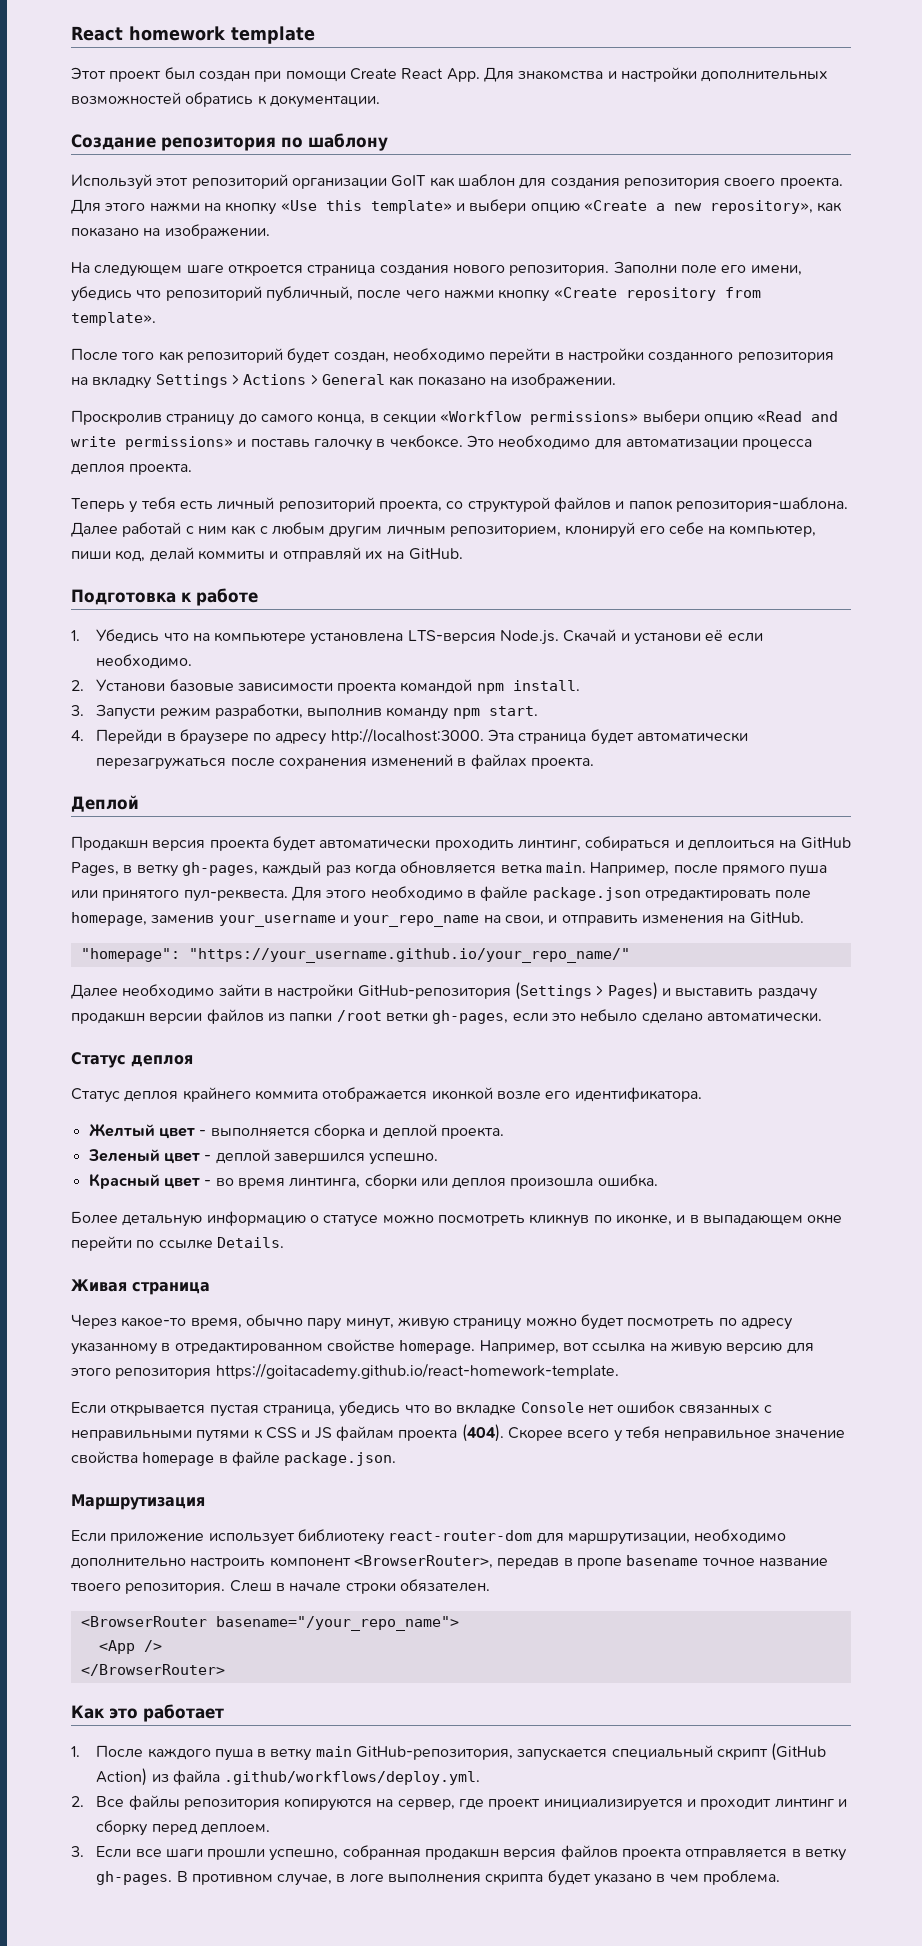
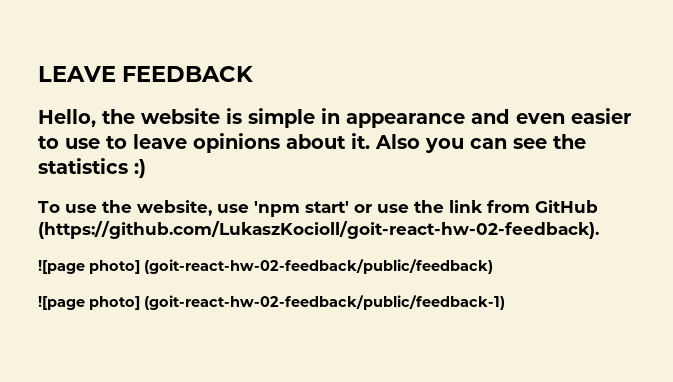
[71,26,315,44] [71,67,829,82] [71,92,380,108] [71,133,388,151] [71,174,843,190] [71,199,843,215] [71,224,270,239] [71,261,802,277] [71,286,761,302] [71,312,156,326] [71,348,834,364] [71,373,617,389] [71,410,839,426] [71,435,813,451] [71,463,193,475] [71,497,848,513] [71,522,817,538] [71,547,463,562] [71,588,258,606] [71,629,763,645] [96,654,193,669] [71,679,580,694] [71,704,538,720] [71,728,749,745] [96,754,595,770] [71,795,139,812] [71,836,851,852] [71,861,828,877] [71,886,812,902] [71,912,804,927] [80,948,630,963] [71,982,818,1000] [71,1009,822,1024] [71,1052,193,1068] [71,1087,702,1103] [88,1123,504,1139] [87,1149,439,1165] [88,1173,658,1189] [71,1211,843,1227] [71,1236,284,1251] [71,1279,210,1295] [71,1314,793,1330] [71,1339,814,1355] [71,1363,619,1380] [71,1401,772,1417] [71,1424,846,1442] [71,1451,397,1466] [71,1494,205,1510] [71,1529,787,1545] [71,1555,828,1569] [70,1579,490,1594] [80,1616,459,1631] [98,1640,162,1654] [80,1664,225,1676] [71,1704,224,1722] [71,1743,827,1761] [96,1768,481,1786] [71,1795,848,1811] [96,1820,270,1836] [71,1845,848,1861] [96,1870,781,1886] React homework template // Этот проект был создан при помощи Create React App. Для знакомства и настройки дополнительных возможностей обратись к документации. // Создание репозитория по шаблону // Используй этот репозиторий организации GoIT как шаблон для создания репозитория своего проекта. Для этого нажми на кнопку «Use this template» и выбери опцию «Create a new repository», как показано на изображении. // На следующем шаге откроется страница создания нового репозитория. Заполни поле его имени, убедись что репозиторий публичный, после чего нажми кнопку «Create repository from template». // После того как репозиторий будет создан, необходимо перейти в настройки созданного репозитория на вкладку Settings > Actions > General как показано на изображении. // Проскролив страницу до самого конца, в секции «Workflow permissions» выбери опцию «Read and write permissions» и поставь галочку в чекбоксе. Это необходимо для автоматизации процесса деплоя проекта. // Теперь у тебя есть личный репозиторий проекта, со структурой файлов и папок репозитория-шаблона. Далее работай с ним как с любым другим личным репозиторием, клонируй его себе на компьютер, пиши код, делай коммиты и отправляй их на GitHub. // Подготовка к работе // 1. Убедись что на компьютере установлена LTS-версия Node.js. Скачай и установи её если необходимо. // 2. Установи базовые зависимости проекта командой npm install. // 3. Запусти режим разработки, выполнив команду npm start. // 4. Перейди в браузере по адресу http://localhost:3000. Эта страница будет автоматически перезагружаться после сохранения изменений в файлах проекта. // Деплой // Продакшн версия проекта будет автоматически проходить линтинг, собираться и деплоиться на GitHub Pages, в ветку gh-pages, каждый раз когда обновляется ветка main. Например, после прямого пуша или принятого пул-реквеста. Для этого необходимо в файле package.json отредактировать поле homepage, заменив your_username и your_repo_name на свои, и отправить изменения на GitHub. // "homepage": "https://your_username.github.io/your_repo_name/" // Далее необходимо зайти в настройки GitHub-репозитория (Settings > Pages) и выставить раздачу продакшн версии файлов из папки /root ветки gh-pages, если это небыло сделано автоматически. // Статус деплоя // Статус деплоя крайнего коммита отображается иконкой возле его идентификатора. // Желтый цвет - выполняется сборка и деплой проекта. // Зеленый цвет - деплой завершился успешно. // Красный цвет - во время линтинга, сборки или деплоя произошла ошибка. // Более детальную информацию о статусе можно посмотреть кликнув по иконке, и в выпадающем окне перейти по ссылке Details. // Живая страница // Через какое-то время, обычно пару минут, живую страницу можно будет посмотреть по адресу указанному в отредактированном свойстве homepage. Например, вот ссылка на живую версию для этого репозитория https://goitacademy.github.io/react-homework-template. // Если открывается пустая страница, убедись что во вкладке Console нет ошибок связанных с неправильными путями к CSS и JS файлам проекта (404). Скорее всего у тебя неправильное значение свойства homepage в файле package.json. // Маршрутизация // Если приложение использует библиотеку react-router-dom для маршрутизации, необходимо дополнительно настроить компонент <BrowserRouter>, передав в пропе basename точное название твоего репозитория. Слеш в начале строки обязателен. // <BrowserRouter basename="/your_repo_name"> // <App /> // </BrowserRouter> // Как это работает // 1. После каждого пуша в ветку main GitHub-репозитория, запускается специальный скрипт (GitHub Action) из файла .github/workflows/deploy.yml. // 2. Все файлы репозитория копируются на сервер, где проект инициализируется и проходит линтинг и сборку перед деплоем. // 3. Если все шаги прошли успешно, собранная продакшн версия файлов проекта отправляется в ветку gh-pages. В противном случае, в логе выполнения скрипта будет указано в чем проблема. -> [38,66,254,82] [38,108,631,128] [38,133,586,153] [38,158,146,178] [38,200,598,217] [38,221,599,239] [38,259,493,274] [38,295,505,310] LEAVE FEEDBACK // Hello, the website is simple in appearance and even easier to use to leave opinions about it. Also you can see the statistics :) // To use the website, use 'npm start' or use the link from GitHub (https://github.com/LukaszKocioll/goit-react-hw-02-feedback). // ![page photo] (goit-react-hw-02-feedback/public/feedback) // ![page photo] (goit-react-hw-02-feedback/public/feedback-1)

